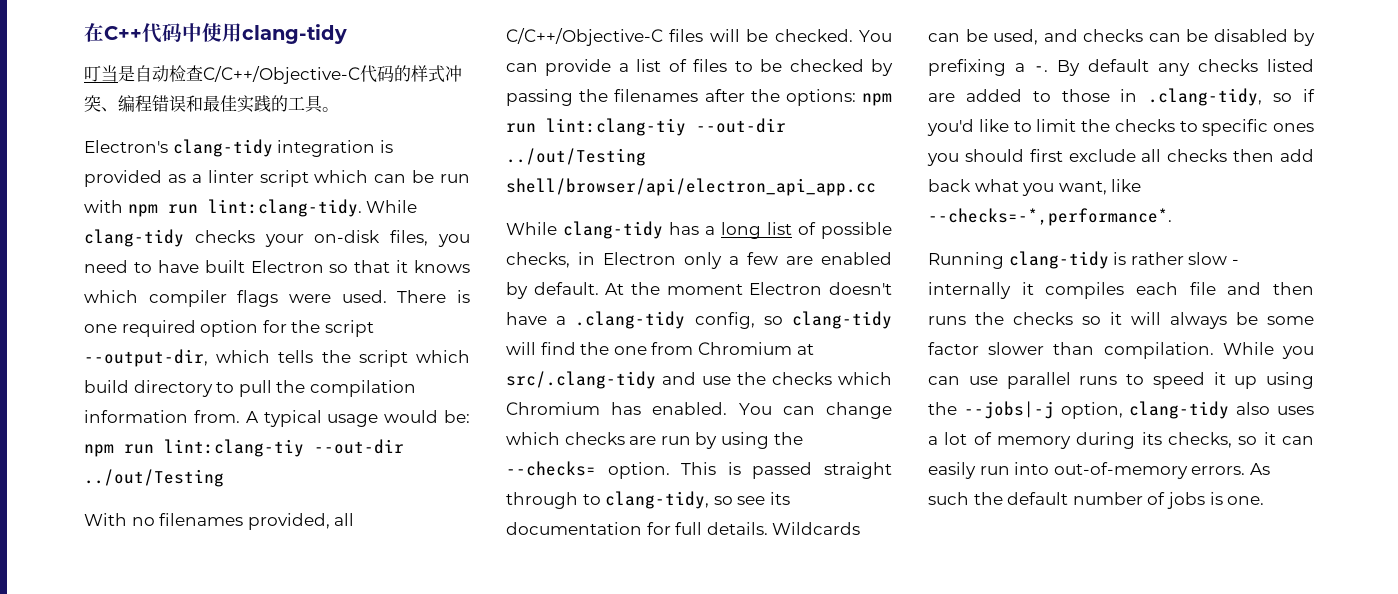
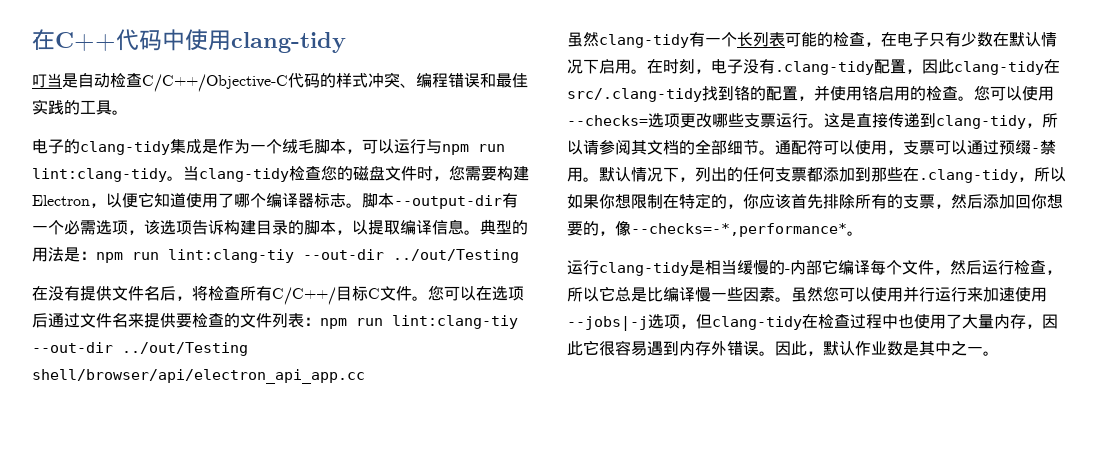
[84,139,393,157] [84,170,470,187] [84,199,418,217] [84,229,470,247] [84,260,470,273] [84,290,470,307] [84,320,374,337] [84,349,470,367] [84,380,416,397] [84,410,470,427] Electron's clang-tidy integration is provided as a linter script which can be run with npm run lint:clang-tidy. While clang-tidy checks your on-disk files, you need to have built Electron so that it knows which compiler flags were used. There is one required option for the script --output-dir, which tells the script which build directory to pull the compilation information from. A typical usage would be: -> [32,139,505,155] [32,165,529,182] [32,192,518,209] [32,219,528,235] [32,247,96,262] 电子的clang-tidy集成是作为一个绒毛脚本，可以运行与npm run lint:clang-tidy。当clang-tidy检查您的磁盘文件时，您需要构建Electron，以便它知道使用了哪个编译器标志。脚本--output-dir有一个必需选项，该选项告诉构建目录的脚本，以提取编译信息。典型的用法是：
[84,513,355,530] [506,28,892,46] [506,59,894,76] [506,89,856,106] With no filenames provided, all C/C++/Objective-C files will be checked. You can provide a list of files to be checked by passing the filenames after the options: -> [32,285,524,305] [32,313,320,328] 在没有提供文件名后，将检查所有C/C++/目标C文件。您可以在选项后通过文件名来提供要检查的文件列表：
[506,221,892,239] [506,252,892,269] [506,282,892,299] [506,311,892,329] [506,342,814,355] [506,371,892,389] [506,402,892,419] [506,432,803,449] [506,461,892,479] [506,491,790,509] [506,522,861,535] [928,29,1315,46] [928,59,1314,76] [928,88,1315,106] [927,119,1314,136] [927,149,1314,166] [928,179,1142,196] [928,208,1172,226] [928,251,1239,269] [928,282,1314,299] [928,312,1314,329] [928,342,1314,359] [928,372,1314,389] [928,401,1314,419] [928,432,1314,449] [928,462,1270,479] [928,492,1265,509] While clang-tidy has a long list of possible checks, in Electron only a few are enabled by default. At the moment Electron doesn't have a .clang-tidy config, so clang-tidy will find the one from Chromium at src/.clang-tidy and use the checks which Chromium has enabled. You can change which checks are run by using the --checks= option. This is passed straight through to clang-tidy, so see its documentation for full details. Wildcards can be used, and checks can be disabled by prefixing a -. By default any checks listed are added to those in .clang-tidy, so if you'd like to limit the checks to specific ones you should first exclude all checks then add back what you want, like --checks=-*,performance*. // Running clang-tidy is rather slow - internally it compiles each file and then runs the checks so it will always be some factor slower than compilation. While you can use parallel runs to speed it up using the --jobs|-j option, clang-tidy also uses a lot of memory during its checks, so it can easily run into out-of-memory errors. As such the default number of jobs is one. -> [567,32,1057,48] [567,59,1060,75] [567,85,1054,102] [567,113,1058,129] [567,139,1056,155] [567,167,1066,183] [567,193,1063,209] [567,221,863,237] [567,259,1062,276] [567,286,1047,302] [567,314,1058,331] [567,340,999,356] 虽然clang-tidy有一个长列表可能的检查，在电子只有少数在默认情况下启用。在时刻，电子没有.clang-tidy配置，因此clang-tidy在src/.clang-tidy找到铬的配置，并使用铬启用的检查。您可以使用--checks=选项更改哪些支票运行。这是直接传递到clang-tidy，所以请参阅其文档的全部细节。通配符可以使用，支票可以通过预缀-禁用。默认情况下，列出的任何支票都添加到那些在.clang-tidy，所以如果你想限制在特定的，你应该首先排除所有的支票，然后添加回你想要的，像--checks=-*,performance*。 // 运行clang-tidy是相当缓慢的-内部它编译每个文件，然后运行检查，所以它总是比编译慢一些因素。虽然您可以使用并行运行来加速使用--jobs|-j选项，但clang-tidy在检查过程中也使用了大量内存，因此它很容易遇到内存外错误。因此，默认作业数是其中之一。

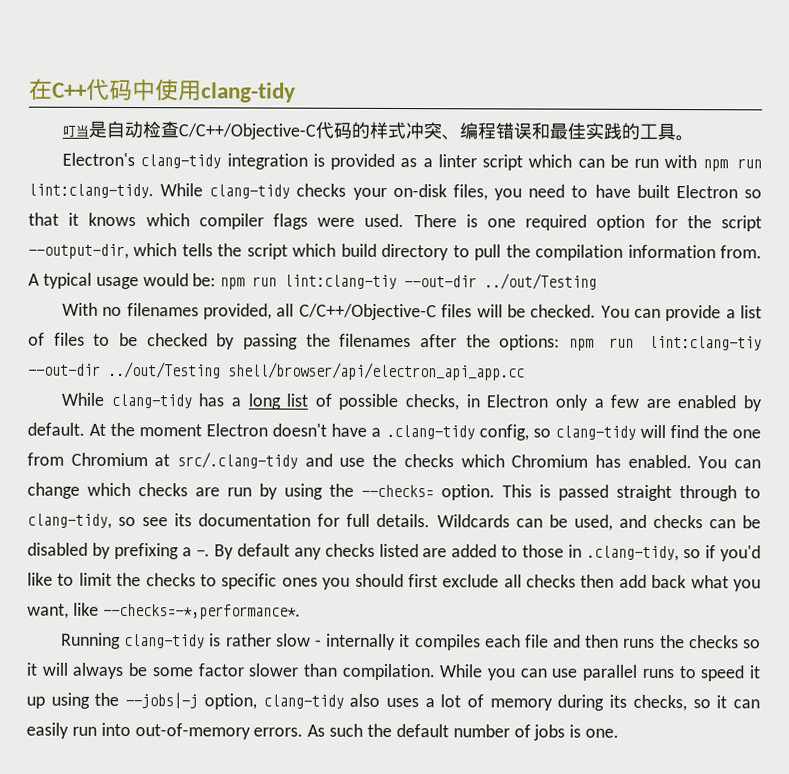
[32,139,505,155] [32,165,529,182] [32,192,518,209] [32,219,528,235] [32,247,96,262] 电子的clang-tidy集成是作为一个绒毛脚本，可以运行与npm run lint:clang-tidy。当clang-tidy检查您的磁盘文件时，您需要构建Electron，以便它知道使用了哪个编译器标志。脚本--output-dir有一个必需选项，该选项告诉构建目录的脚本，以提取编译信息。典型的用法是： -> [62,152,762,172] [28,183,762,201] [28,212,763,232] [28,243,762,261] [28,272,217,290] Electron's clang-tidy integration is provided as a linter script which can be run with npm run lint:clang-tidy. While clang-tidy checks your on-disk files, you need to have built Electron so that it knows which compiler flags were used. There is one required option for the script --output-dir, which tells the script which build directory to pull the compilation information from. A typical usage would be:
[32,285,524,305] [32,313,320,328] 在没有提供文件名后，将检查所有C/C++/目标C文件。您可以在选项后通过文件名来提供要检查的文件列表： -> [62,302,762,322] [28,332,561,351] With no filenames provided, all C/C++/Objective-C files will be checked. You can provide a list of files to be checked by passing the filenames after the options:
[567,32,1057,48] [567,59,1060,75] [567,85,1054,102] [567,113,1058,129] [567,139,1056,155] [567,167,1066,183] [567,193,1063,209] [567,221,863,237] [567,259,1062,276] [567,286,1047,302] [567,314,1058,331] [567,340,999,356] 虽然clang-tidy有一个长列表可能的检查，在电子只有少数在默认情况下启用。在时刻，电子没有.clang-tidy配置，因此clang-tidy在src/.clang-tidy找到铬的配置，并使用铬启用的检查。您可以使用--checks=选项更改哪些支票运行。这是直接传递到clang-tidy，所以请参阅其文档的全部细节。通配符可以使用，支票可以通过预缀-禁用。默认情况下，列出的任何支票都添加到那些在.clang-tidy，所以如果你想限制在特定的，你应该首先排除所有的支票，然后添加回你想要的，像--checks=-*,performance*。 // 运行clang-tidy是相当缓慢的-内部它编译每个文件，然后运行检查，所以它总是比编译慢一些因素。虽然您可以使用并行运行来加速使用--jobs|-j选项，但clang-tidy在检查过程中也使用了大量内存，因此它很容易遇到内存外错误。因此，默认作业数是其中之一。 -> [61,392,763,412] [27,422,762,441] [27,452,762,469] [27,482,761,502] [27,513,762,531] [27,542,762,562] [27,572,762,592] [27,602,301,620] [61,632,762,651] [26,662,761,682] [26,692,761,712] [26,722,620,741] While clang-tidy has a long list of possible checks, in Electron only a few are enabled by default. At the moment Electron doesn't have a .clang-tidy config, so clang-tidy will find the one from Chromium at src/.clang-tidy and use the checks which Chromium has enabled. You can change which checks are run by using the --checks= option. This is passed straight through to clang-tidy, so see its documentation for full details. Wildcards can be used, and checks can be disabled by prefixing a -. By default any checks listed are added to those in .clang-tidy, so if you'd like to limit the checks to specific ones you should first exclude all checks then add back what you want, like --checks=-*,performance*. // Running clang-tidy is rather slow - internally it compiles each file and then runs the checks so it will always be some factor slower than compilation. While you can use parallel runs to speed it up using the --jobs|-j option, clang-tidy also uses a lot of memory during its checks, so it can easily run into out-of-memory errors. As such the default number of jobs is one.

